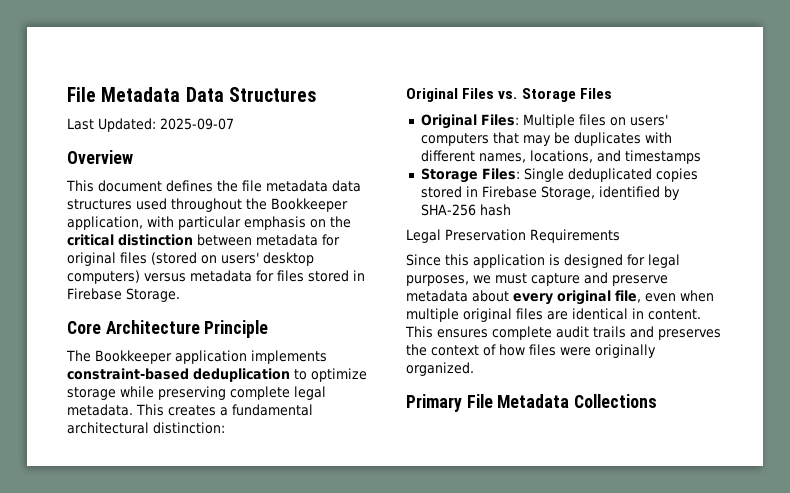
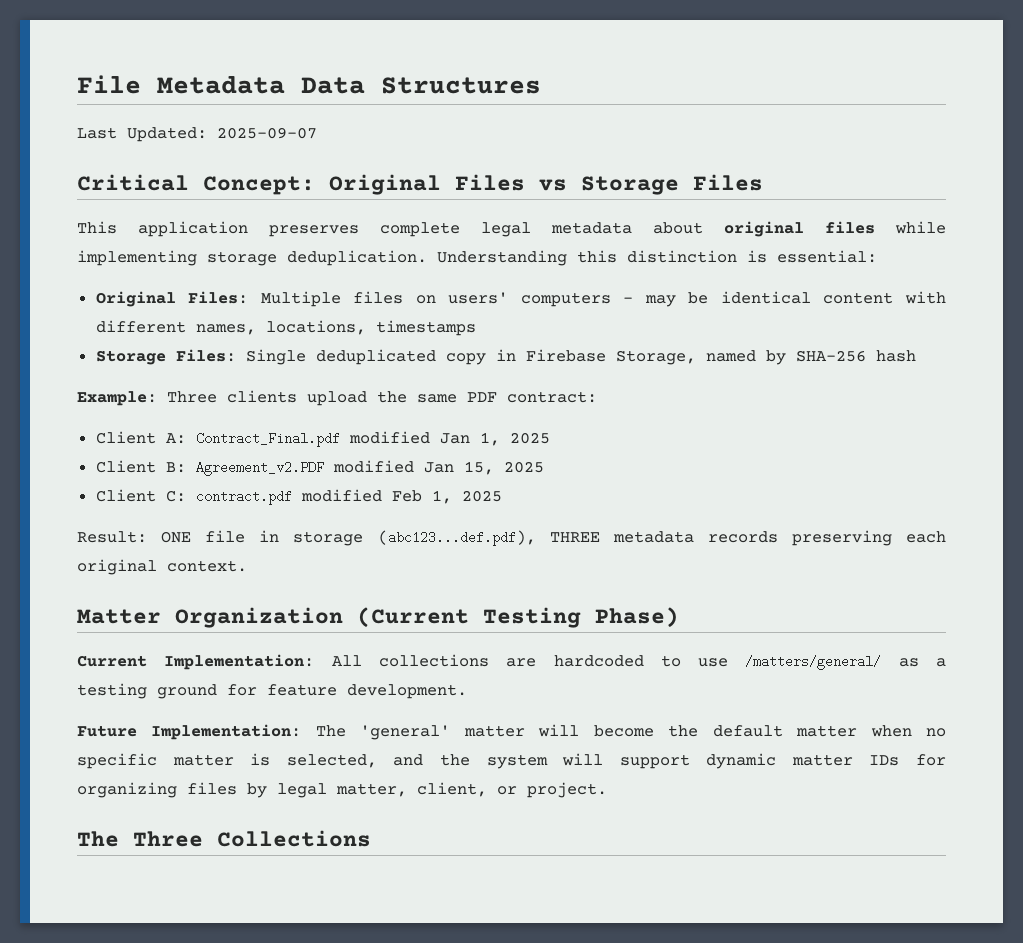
[67,150,133,164] [66,180,361,192] [67,198,348,212] [67,216,351,230] [67,234,340,246] [67,252,314,266] [67,270,365,284] [67,288,180,302] [67,320,269,338] [66,350,327,364] [67,368,367,382] [67,386,326,400] [67,404,313,416] [67,422,225,434] [406,88,612,102] Overview // This document defines the file metadata data structures used throughout the Bookkeeper application, with particular emphasis on the critical distinction between metadata for original files (stored on users' desktop computers) versus metadata for files stored in Firebase Storage. // Core Architecture Principle // The Bookkeeper application implements constraint-based deduplication to optimize storage while preserving complete legal metadata. This creates a fundamental architectural distinction: // Original Files vs. Storage Files -> [77,174,763,195] [77,221,946,237] [77,250,877,266] Critical Concept: Original Files vs Storage Files // This application preserves complete legal metadata about original files while implementing storage deduplication. Understanding this distinction is essential:
[492,132,519,144] that -> [623,297,634,303] -
[573,132,641,146] duplicates -> [720,291,894,304] identical content
[596,150,621,162] and -> (366, 327) none
[655,168,698,182] [420,186,462,198] copies stored -> [445,353,486,365] copy
[598,186,660,198] identified -> [705,350,756,362] named
[406,229,620,243] [406,254,680,268] [406,272,668,286] [406,290,714,305] [406,308,701,322] [405,326,721,340] [406,344,656,358] [406,362,474,376] [406,394,570,412] Legal Preservation Requirements // Since this application is designed for legal purposes, we must capture and preserve metadata about every original file, even when multiple original files are identical in content. This ensures complete audit trails and preserves the context of how files were originally organized. // Primary File Metadata -> [77,390,597,406] [95,431,550,447] [95,460,544,476] [95,489,502,505] [77,530,947,546] [77,559,247,575] [77,607,679,628] [77,654,946,670] [77,683,467,699] [77,724,947,740] [77,753,947,769] [77,782,607,798] [77,831,203,847] Example: Three clients upload the same PDF contract: // Client A: Contract_Final.pdf modified Jan 1, 2025 // Client B: Agreement_v2.PDF modified Jan 15, 2025 // Client C: contract.pdf modified Feb 1, 2025 // Result: ONE file in storage (abc123...def.pdf), THREE metadata records preserving each original context. // Matter Organization (Current Testing Phase) // Current Implementation: All collections are hardcoded to use /matters/general/ as a testing ground for feature development. // Future Implementation: The 'general' matter will become the default matter when no specific matter is selected, and the system will support dynamic matter IDs for organizing files by legal matter, client, or project. // The Three

